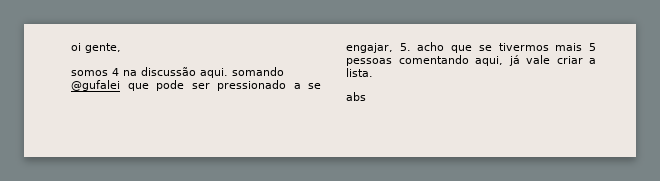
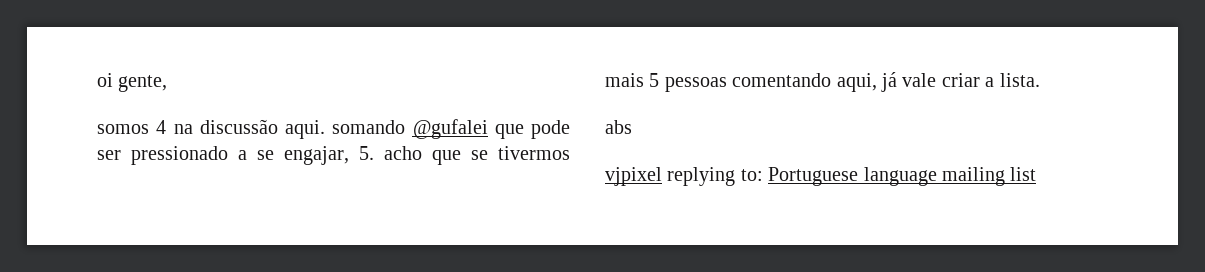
(366, 96) none -> [605,167,1037,186] // vjpixel replying to: Portuguese language mailing list

